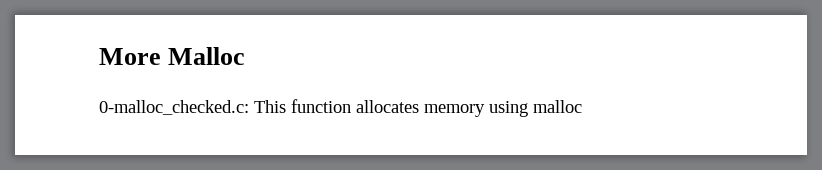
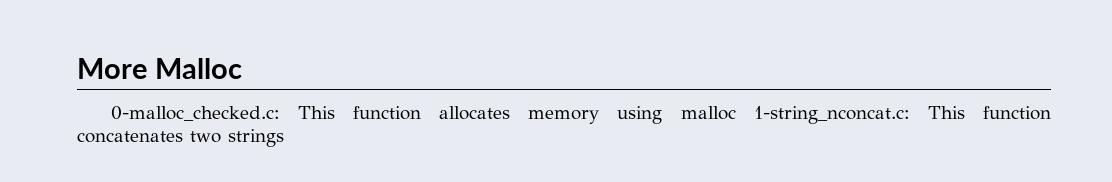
(582, 106) none -> [753,106,1052,124] [77,129,284,147] 1-string_nconcat.c: This function concatenates two strings

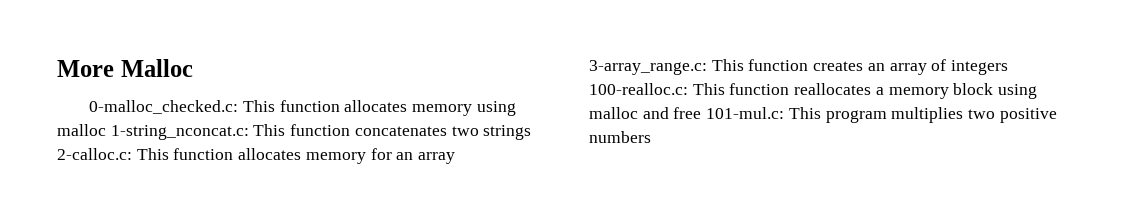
(284, 138) none -> [57,148,456,164] [589,59,1009,75] [589,83,1038,99] [589,107,1057,123] [589,131,651,143] 2-calloc.c: This function allocates memory for an array 3-array_range.c: This function creates an array of integers 100-realloc.c: This function reallocates a memory block using malloc and free 101-mul.c: This program multiplies two positive numbers

